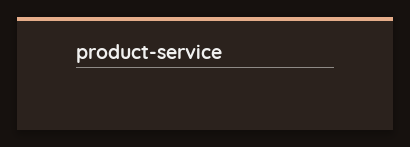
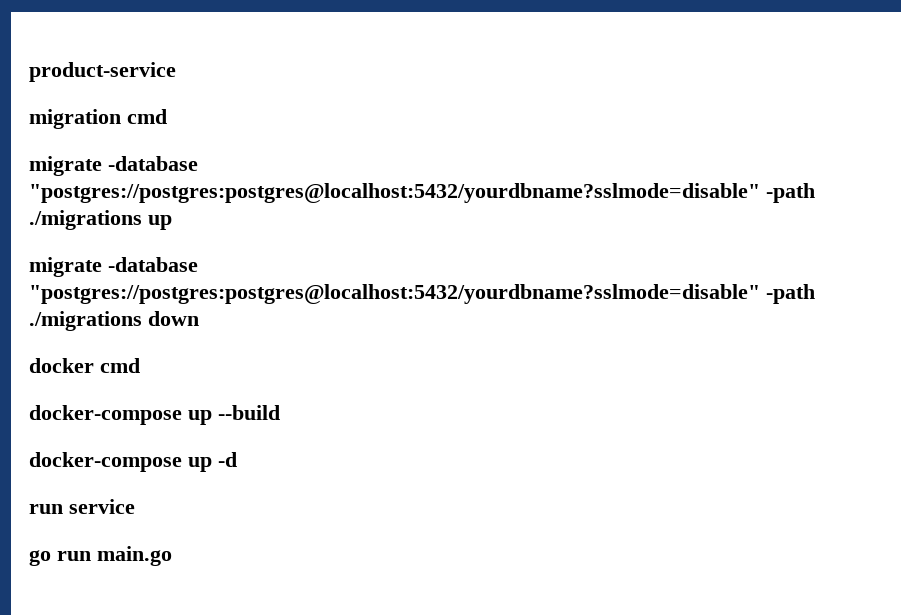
(222, 53) none -> [29,109,167,129] [29,156,198,176] [29,183,815,203] [29,210,172,230] [29,257,198,277] [29,284,815,304] [29,311,199,331] [29,358,140,373] [29,405,280,425] [29,452,237,472] [29,499,135,514] [29,546,172,566] // migration cmd // migrate -database "postgres://postgres:postgres@localhost:5432/yourdbname?sslmode=disable" -path ./migrations up // migrate -database "postgres://postgres:postgres@localhost:5432/yourdbname?sslmode=disable" -path ./migrations down // docker cmd // docker-compose up --build // docker-compose up -d // run service // go run main.go

